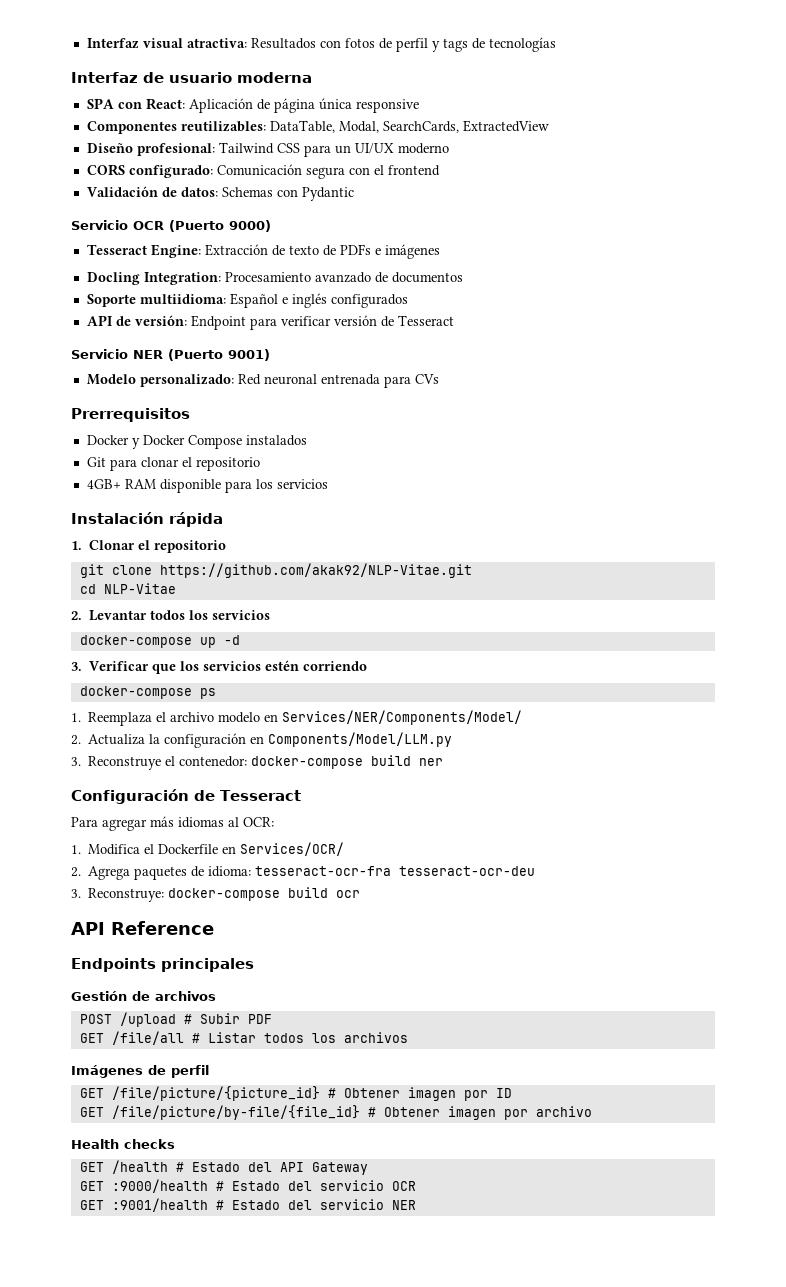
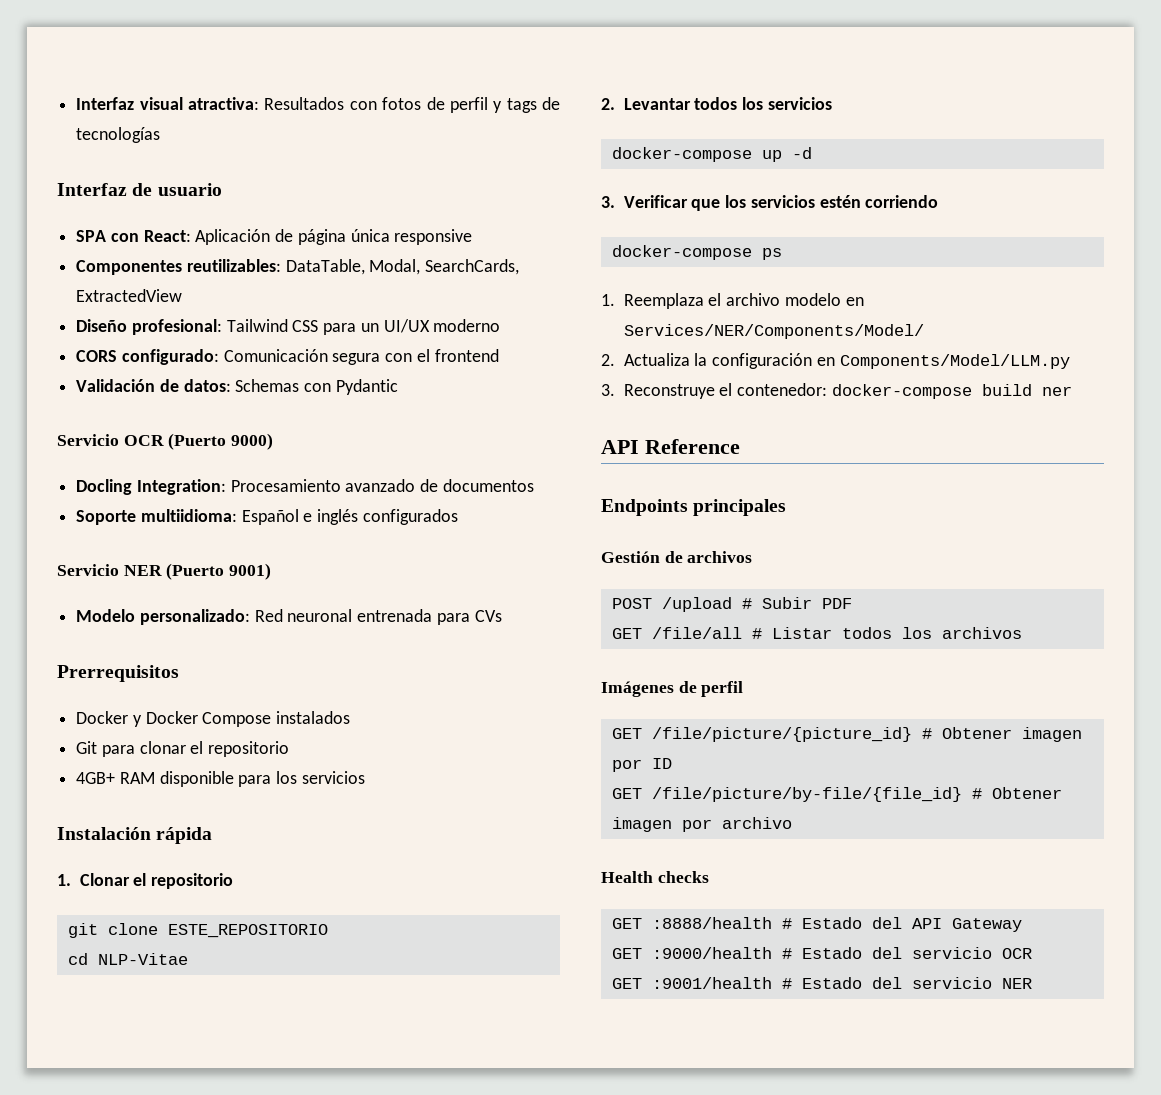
[237,72,312,83] moderna -> (222, 189) none
[86,244,440,259] // Tesseract Engine: Extracción de texto de PDFs e imágenes -> (274, 441) none
[86,315,454,330] // API de versión: Endpoint para verificar versión de Tesseract -> (458, 517) none
[159,563,472,578] https://github.com/akak92/NLP-Vitae.git -> [167,924,328,938] ESTE_REPOSITORIO
[71,789,301,804] [71,816,274,831] [71,842,345,856] [71,866,536,880] [71,887,361,902] // Configuración de Tesseract // Para agregar más idiomas al OCR: // 1. Modifica el Dockerfile en Services/OCR/ // 2. Agrega paquetes de idioma: tesseract-ocr-fra tesseract-ocr-deu // 3. Reconstruye: docker-compose build ocr -> (1072, 391) none
[111,1160,168,1174] /health -> [651,917,772,929] :8888/health

